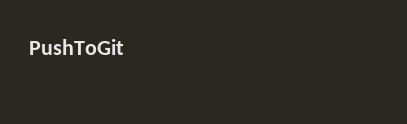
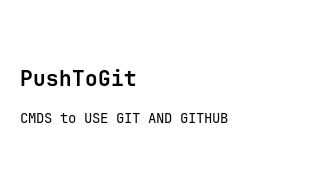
(124, 47) none -> [20,113,228,123] // CMDS to USE GIT AND GITHUB

